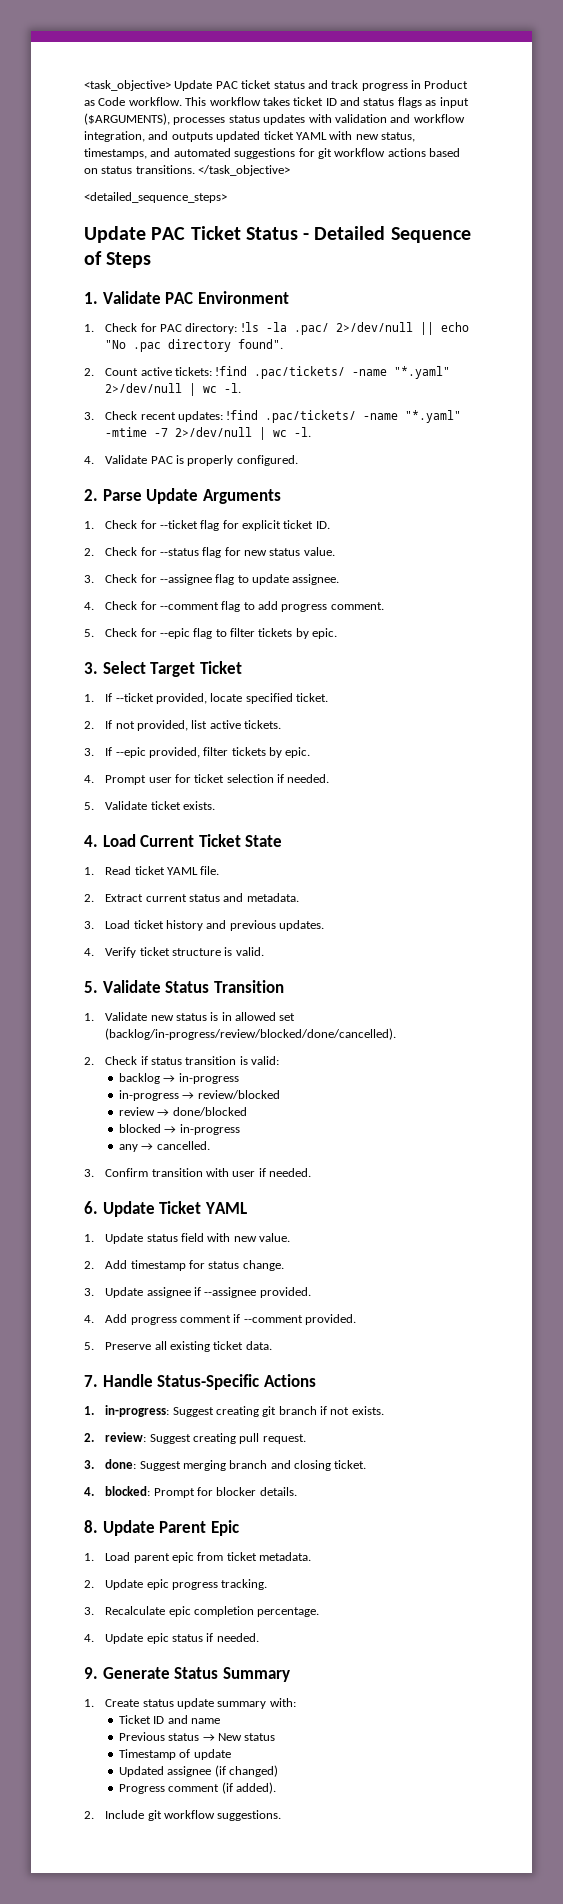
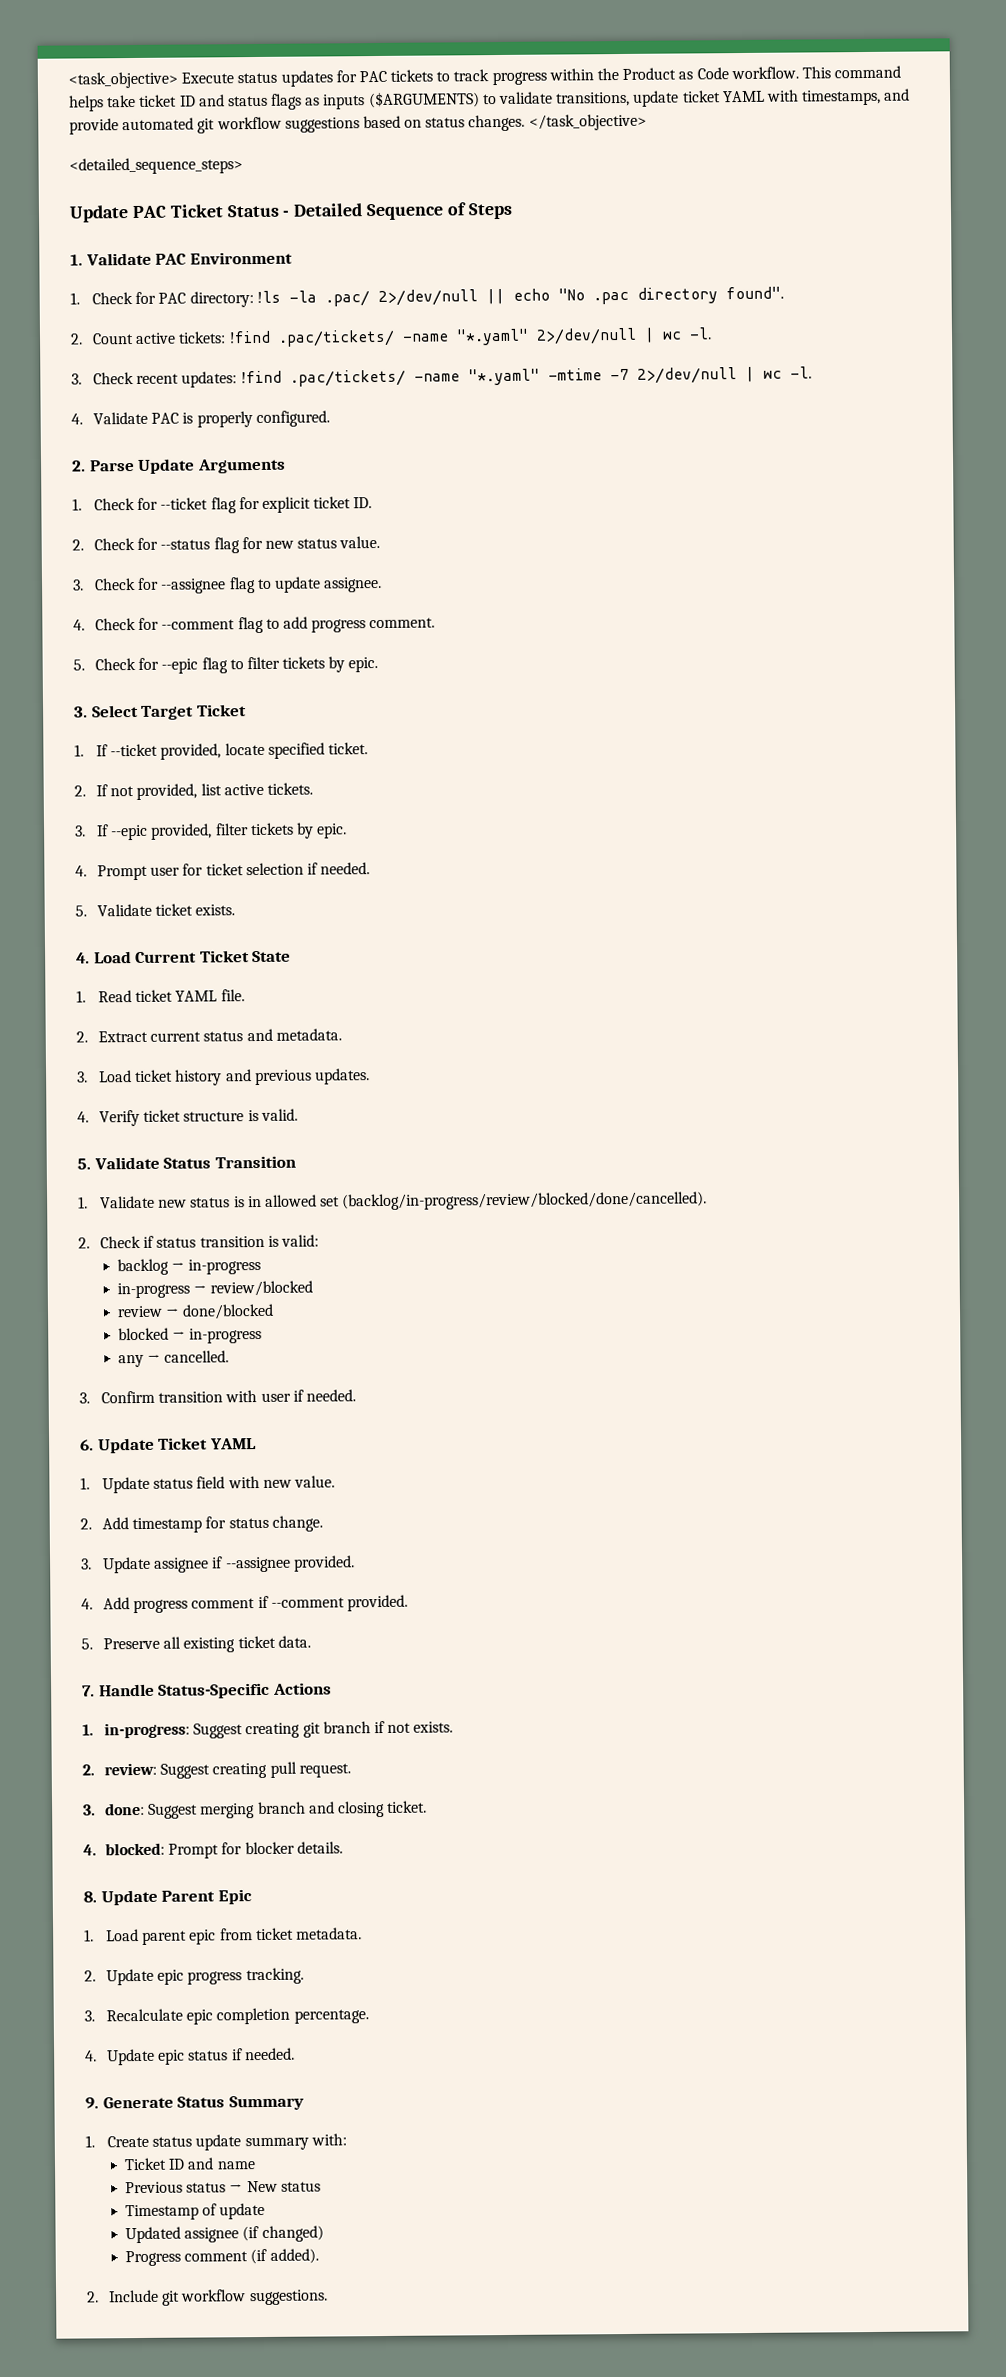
[174,80,421,91] Update PAC ticket status and track progress in -> [181,68,620,87] Execute status updates for PAC tickets to track progress within the
[209,97,290,106] workflow takes -> [834,65,902,79] [69,94,137,112] command helps take
[439,97,469,108] [84,113,465,125] [84,131,415,142] [84,148,426,159] input ($ARGUMENTS), processes status updates with validation and workflow integration, and outputs updated ticket YAML with new status, timestamps, and automated suggestions for git workflow actions -> [323,88,911,110] [69,116,360,135] inputs ($ARGUMENTS) to validate transitions, update ticket YAML with timestamps, and provide automated git workflow suggestions
[135,165,195,174] transitions. -> [468,114,526,132] changes.

